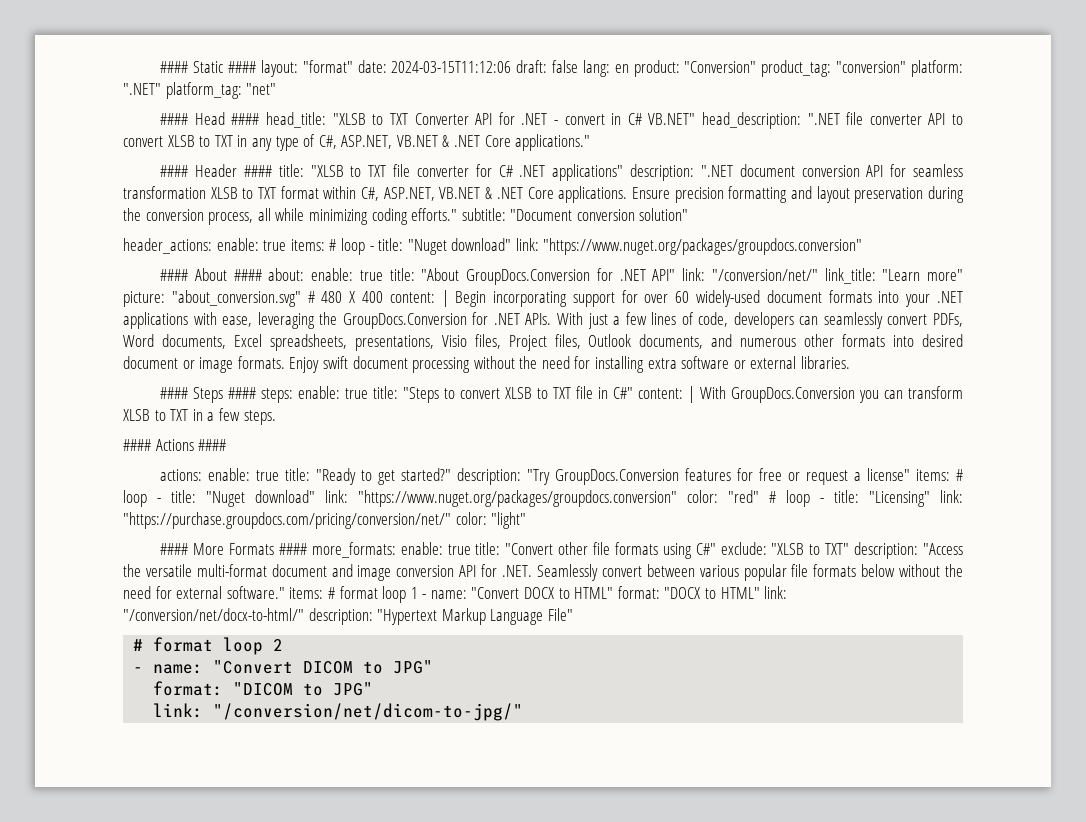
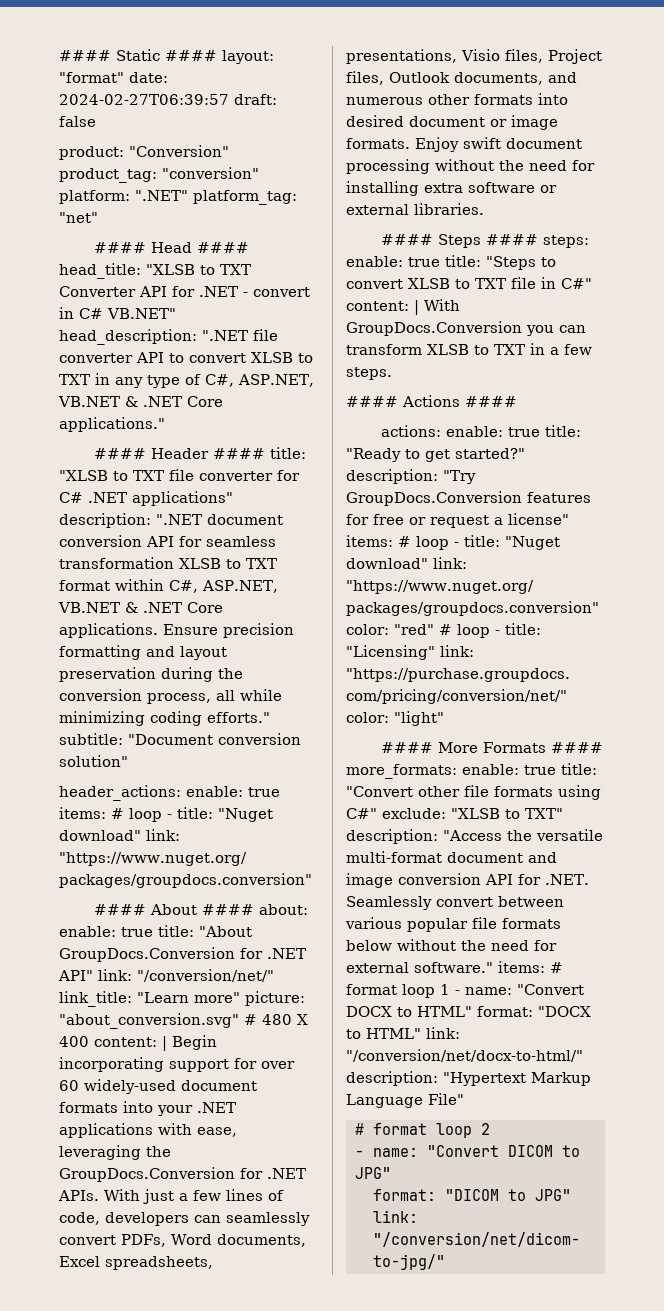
[391,61,512,73] 2024-03-15T11:12:06 -> [59,94,229,105] 2024-02-27T06:39:57
[582,60,629,77] lang: en -> (96, 121) //

